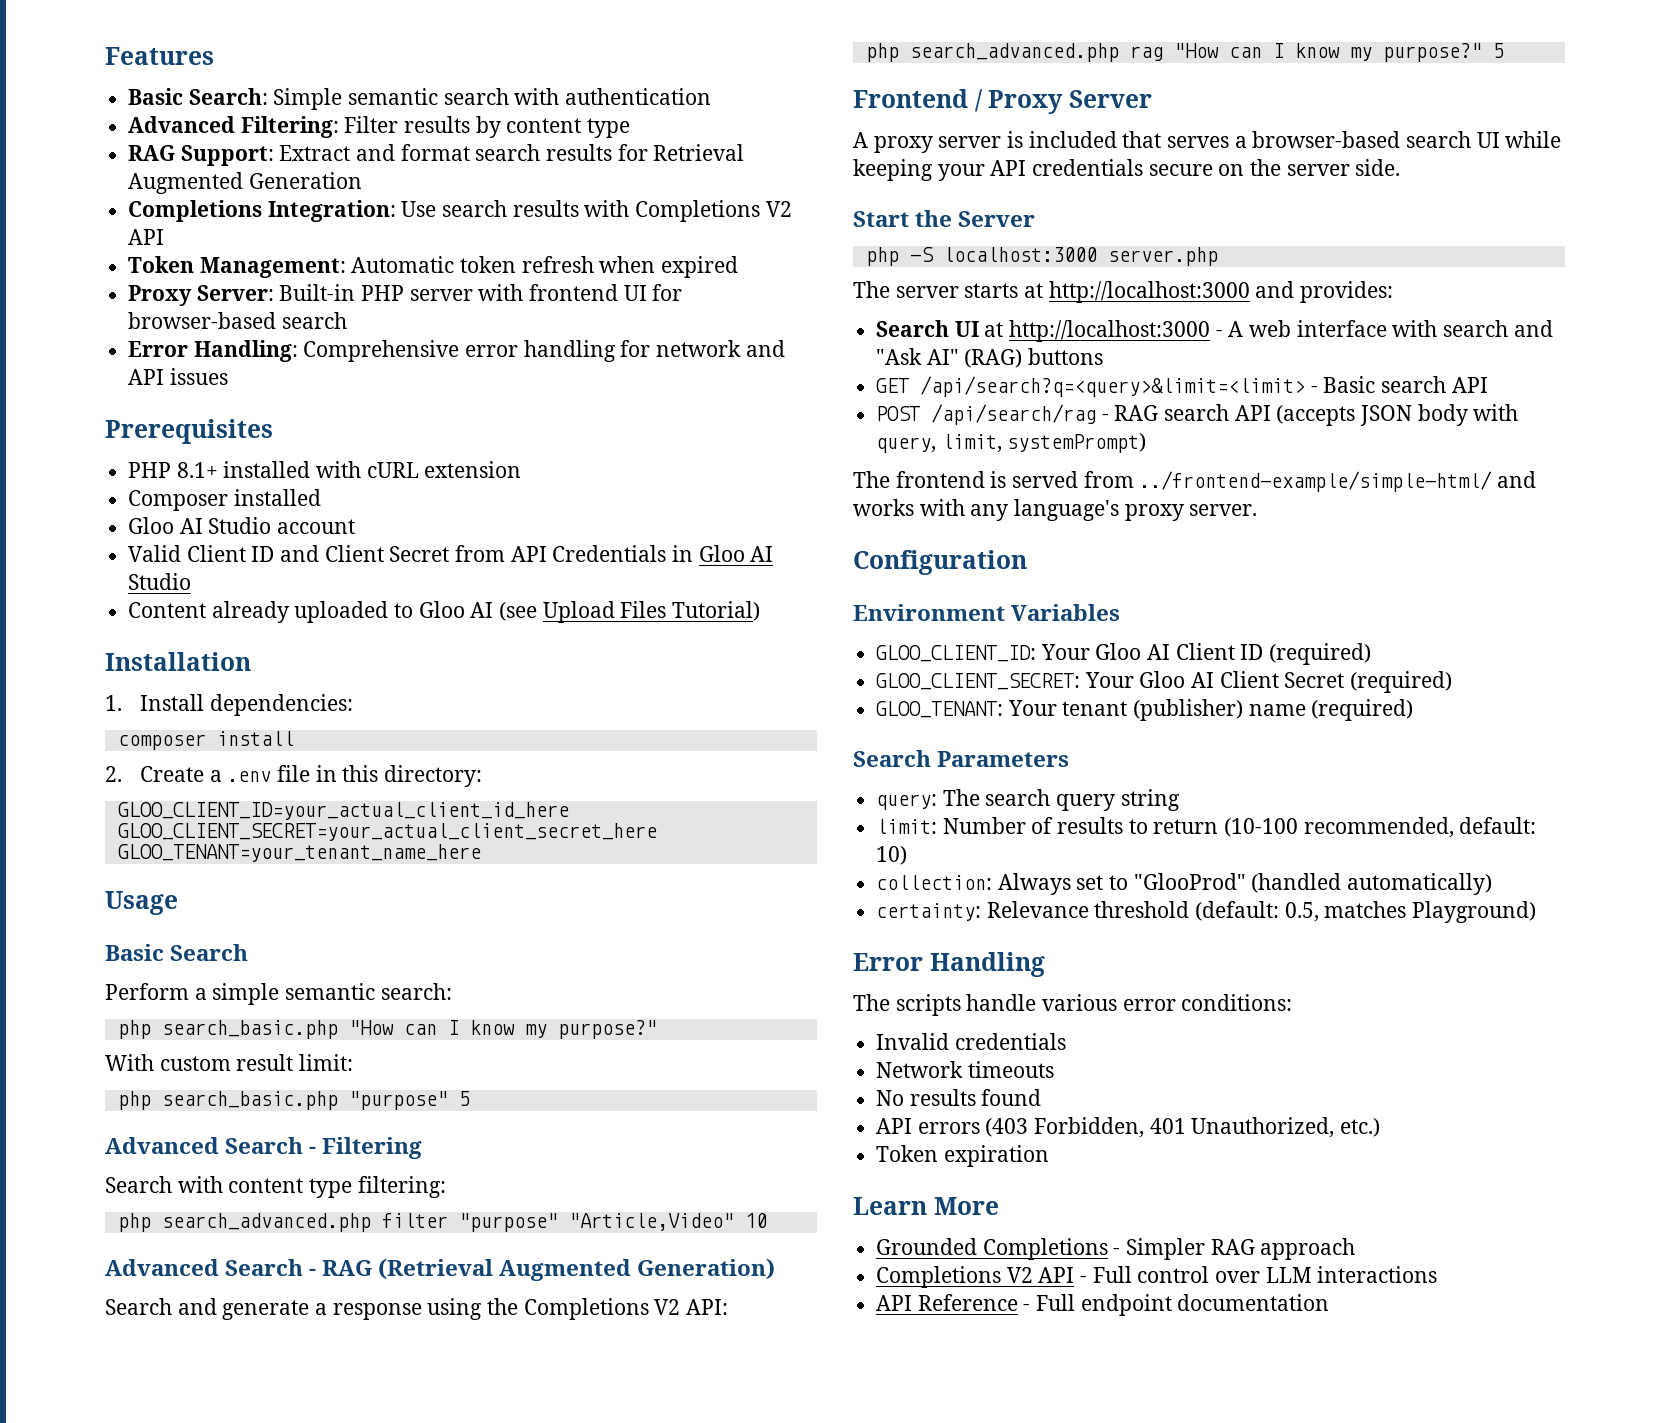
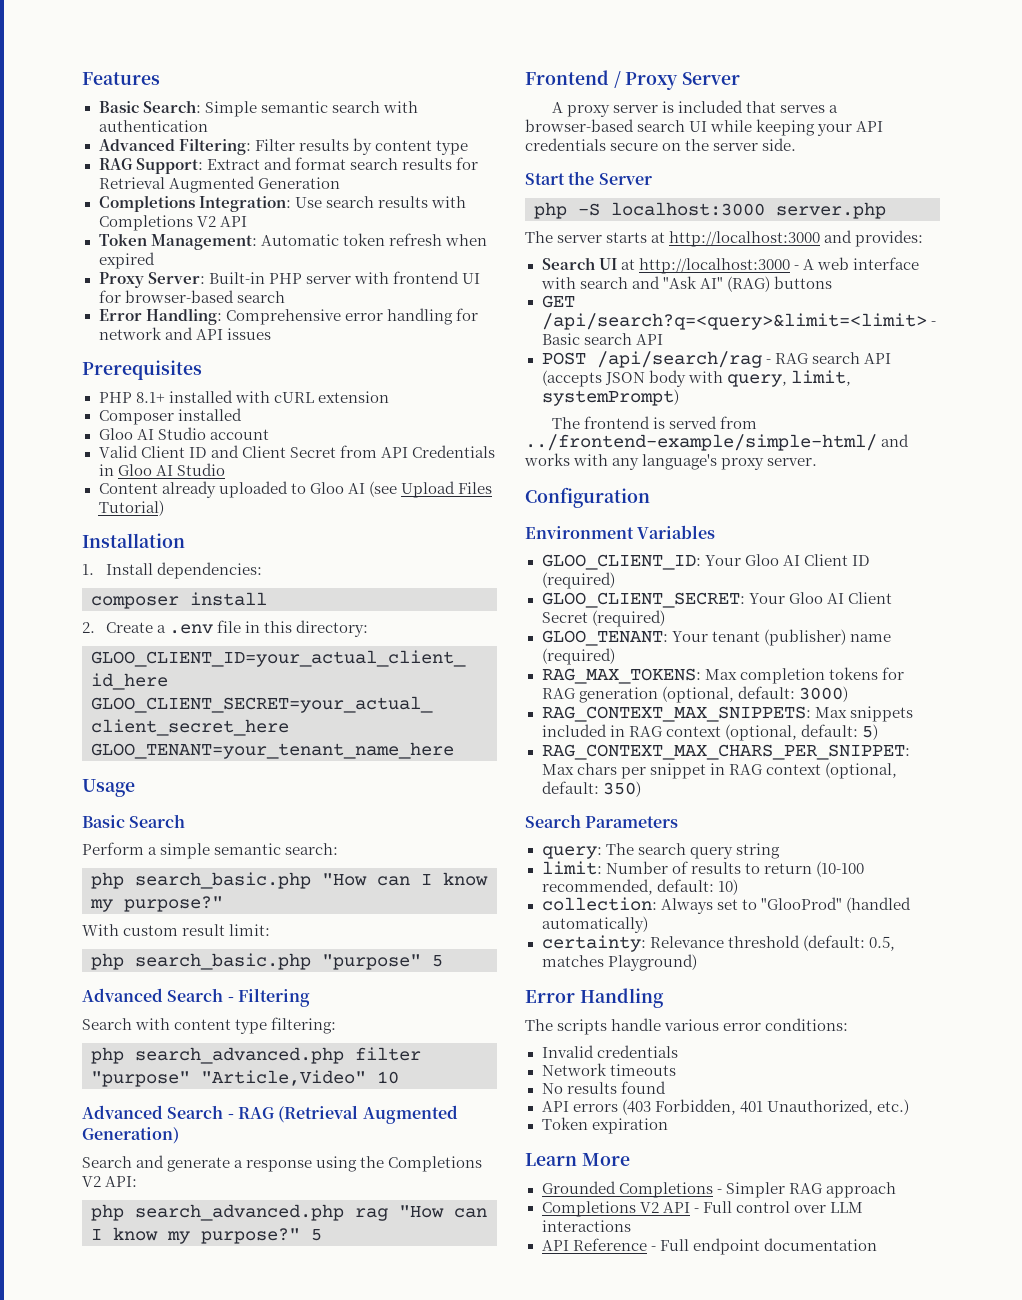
(1414, 710) none -> [541,667,904,684] [541,686,848,703] [541,706,913,722] [541,724,878,741] [541,744,910,760] [541,762,897,779] [541,781,641,797] // RAG_MAX_TOKENS: Max completion tokens for RAG generation (optional, default: 3000) // RAG_CONTEXT_MAX_SNIPPETS: Max snippets included in RAG context (optional, default: 5) // RAG_CONTEXT_MAX_CHARS_PER_SNIPPET: Max chars per snippet in RAG context (optional, default: 350)

